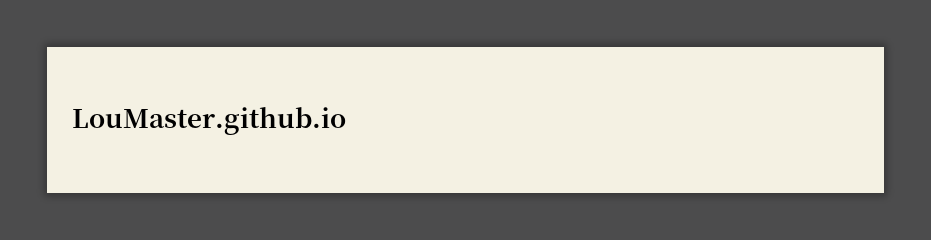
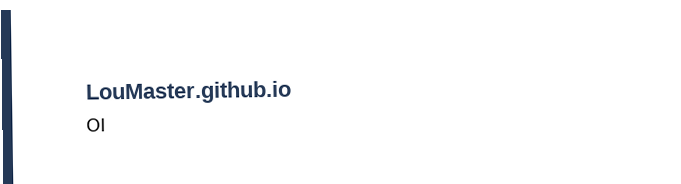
(346, 121) none -> [86,118,106,132] // OI

